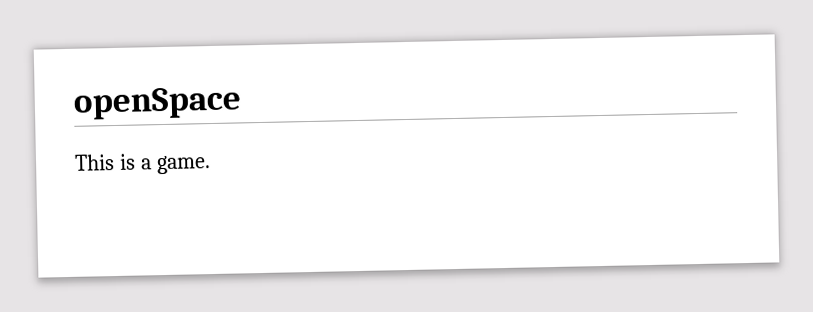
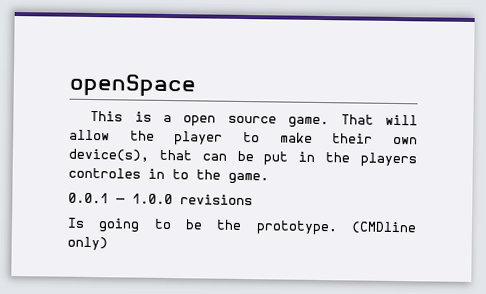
[155,155,211,175] game. -> [183,114,418,129] [69,129,418,146] [68,148,417,168] [68,167,269,185] [68,192,253,206] [67,217,417,236] [67,236,108,251] open source game. That will allow the player to make their own device(s), that can be put in the players controles in to the game. // 0.0.1 — 1.0.0 revisions // Is going to be the prototype. (CMDline only)

